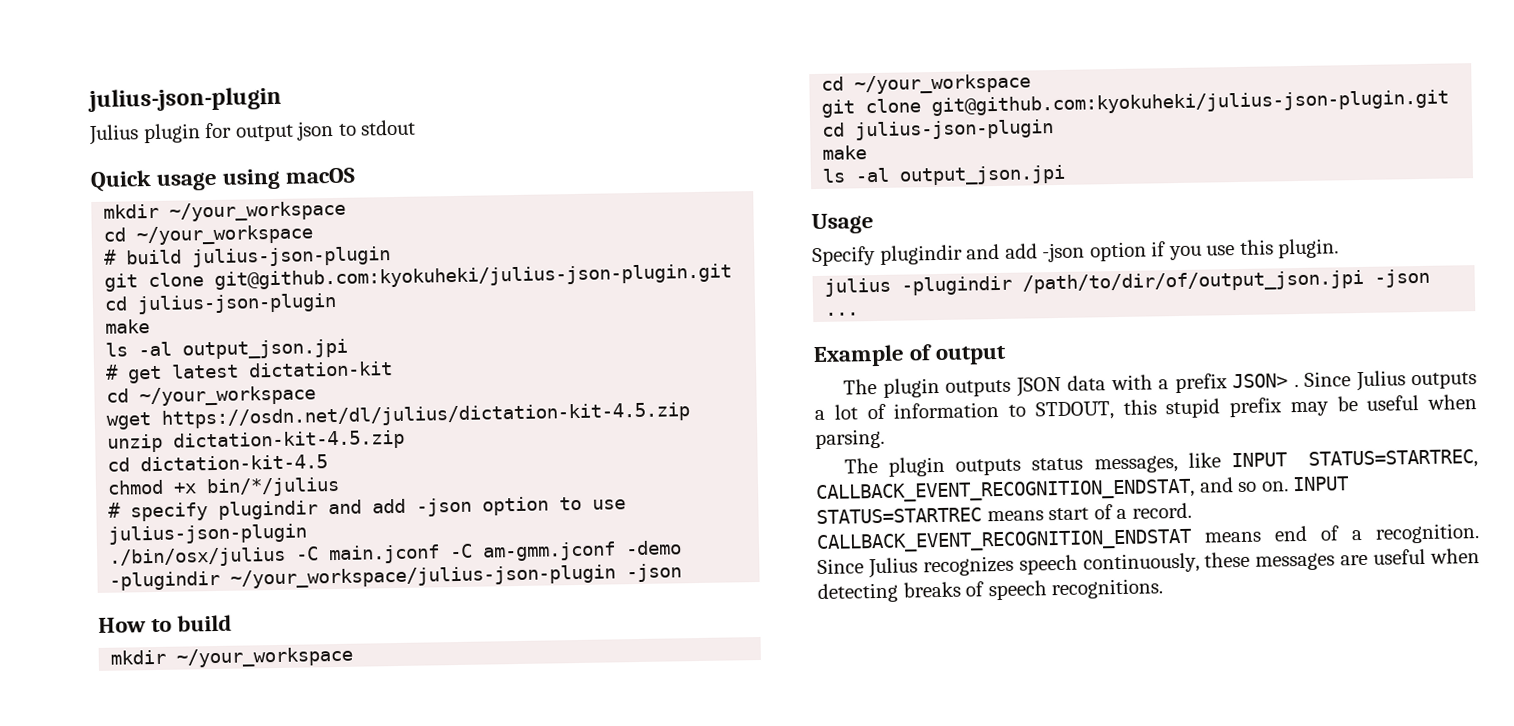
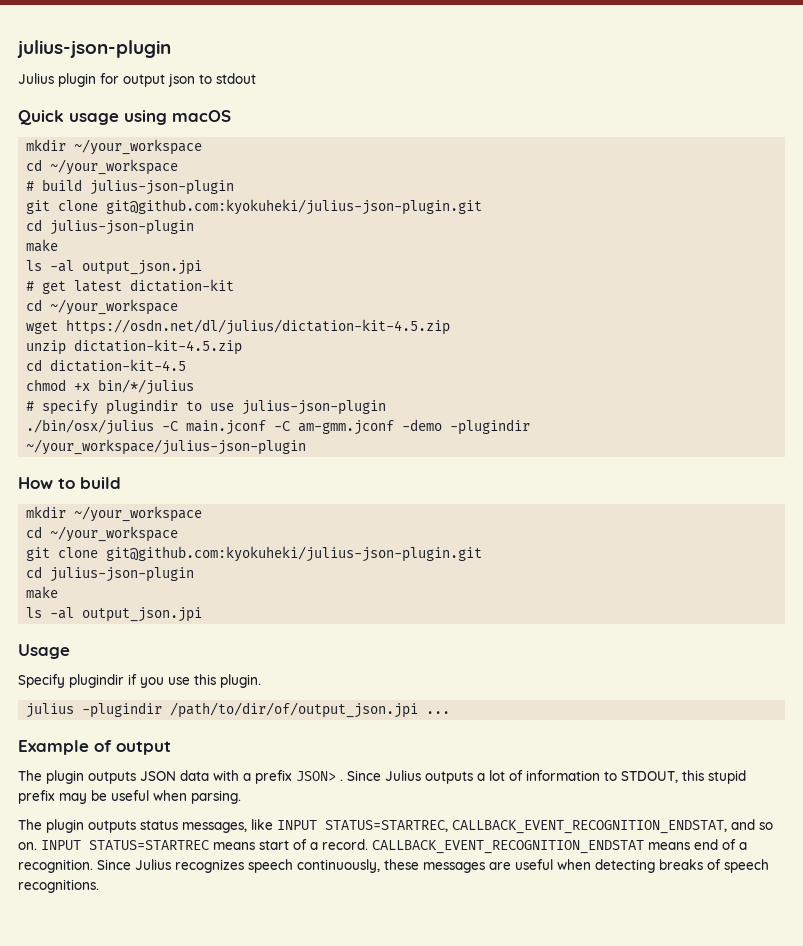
[328,496,550,517] and add -json option -> (179, 407) none
[626,563,683,583] -json -> (307, 447) none
[966,241,1147,263] and add -json option -> (124, 681) none
[1374,268,1431,288] -json -> (419, 710) none

